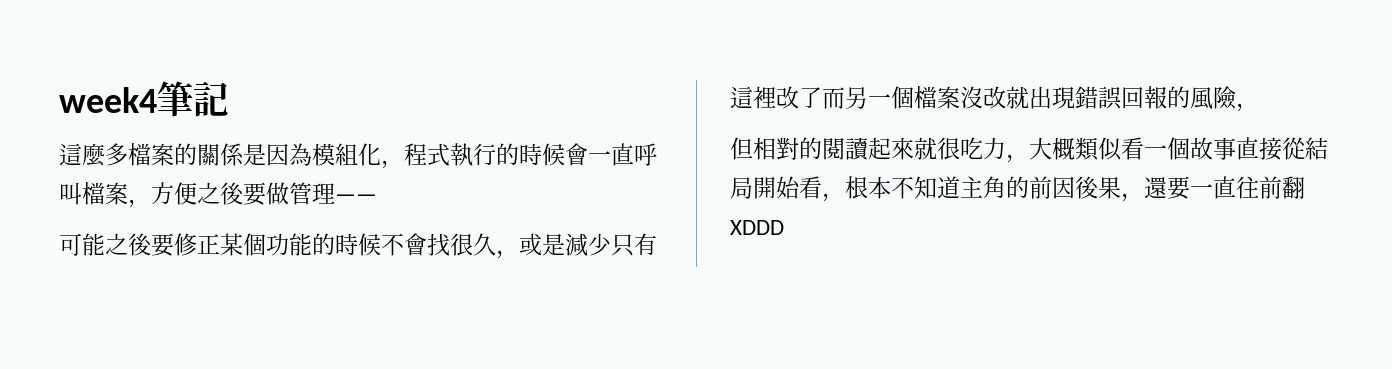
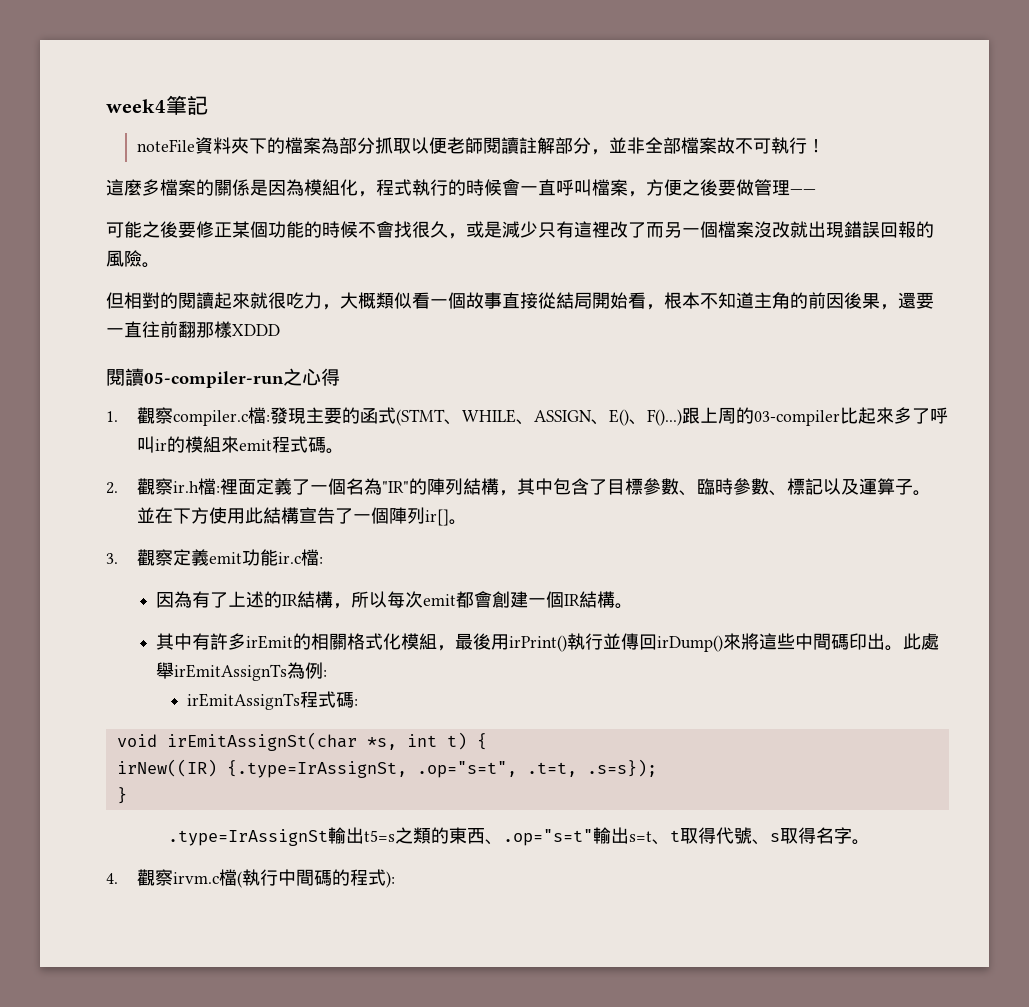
(229, 99) none -> [137,137,826,155] // noteFile資料夾下的檔案為部分抓取以便老師閱讀註解部分，並非全部檔案故不可執行！
[1236,103,1259,112] ， -> [142,262,160,268] 。
(1305, 187) none -> [196,321,232,338] 那樣
(784, 227) none -> [106,368,340,388] [106,407,949,426] [137,436,345,454] [106,478,932,496] [137,507,468,526] [106,549,324,566] [156,591,634,609] [156,633,940,652] [156,662,328,681] [187,691,359,710] [116,732,487,751] [116,759,657,778] [116,787,127,804] [168,827,871,846] [106,869,396,888] // 閱讀05-compiler-run之心得 // 1.觀察compiler.c檔:發現主要的函式(STMT、WHILE、ASSIGN、E()、F()...)跟上周的03-compiler比起來多了呼叫ir的模組來emit程式碼。 // 2.觀察ir.h檔:裡面定義了一個名為"IR"的陣列結構，其中包含了目標參數、臨時參數、標記以及運算子。並在下方使用此結構宣告了一個陣列ir[]。 // 3.觀察定義emit功能ir.c檔: // 因為有了上述的IR結構，所以每次emit都會創建一個IR結構。 // 其中有許多irEmit的相關格式化模組，最後用irPrint()執行並傳回irDump()來將這些中間碼印出。此處舉irEmitAssignTs為例: // irEmitAssignTs程式碼: // void irEmitAssignSt(char *s, int t) { // irNew((IR) {.type=IrAssignSt, .op="s=t", .t=t, .s=s}); // } // .type=IrAssignSt輸出t5=s之類的東西、.op="s=t"輸出s=t、t取得代號、s取得名字。 // 4.觀察irvm.c檔(執行中間碼的程式):

